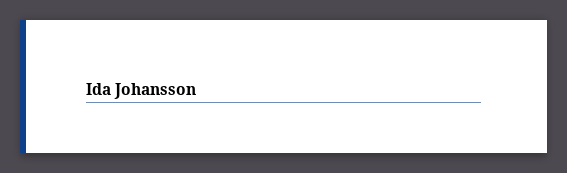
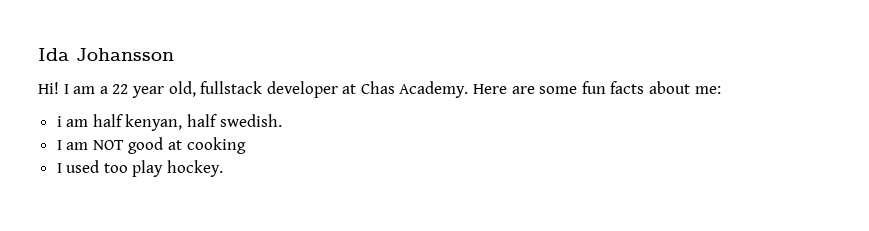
(197, 91) none -> [38,81,721,98] [56,114,282,131] [56,137,246,154] [56,160,224,177] // Hi! I am a 22 year old, fullstack developer at Chas Academy. Here are some fun facts about me: // i am half kenyan, half swedish. // I am NOT good at cooking // I used too play hockey.

